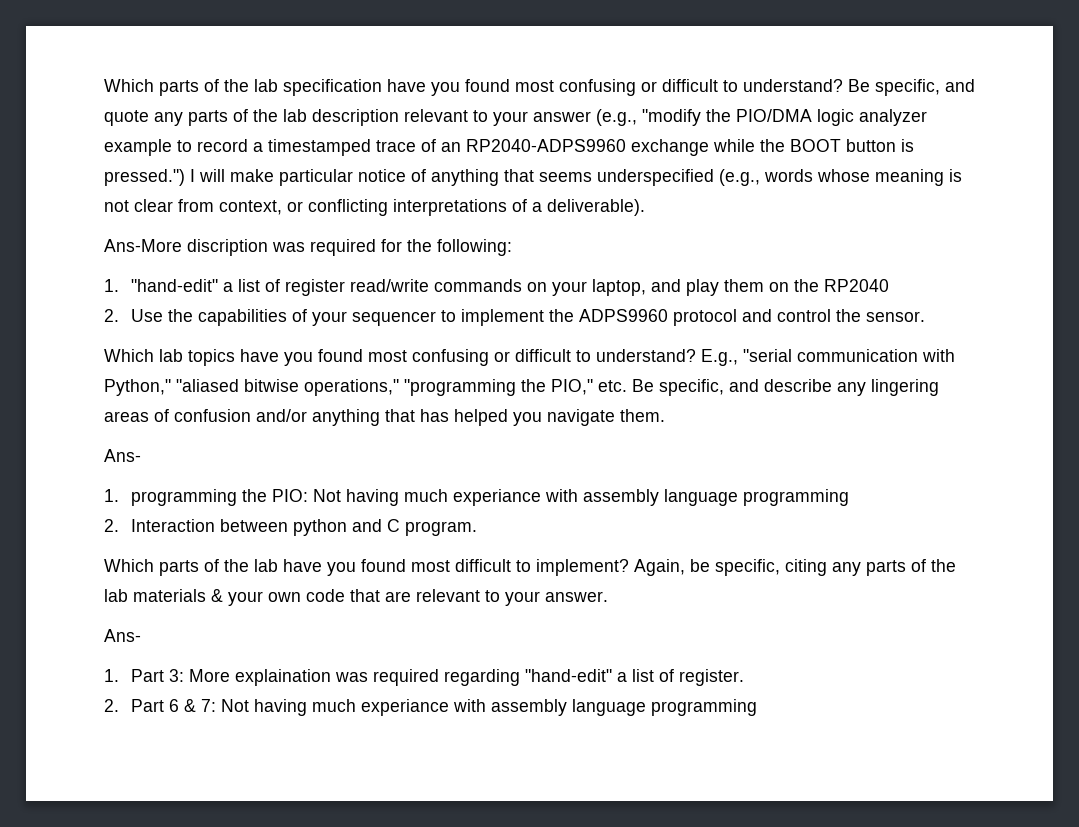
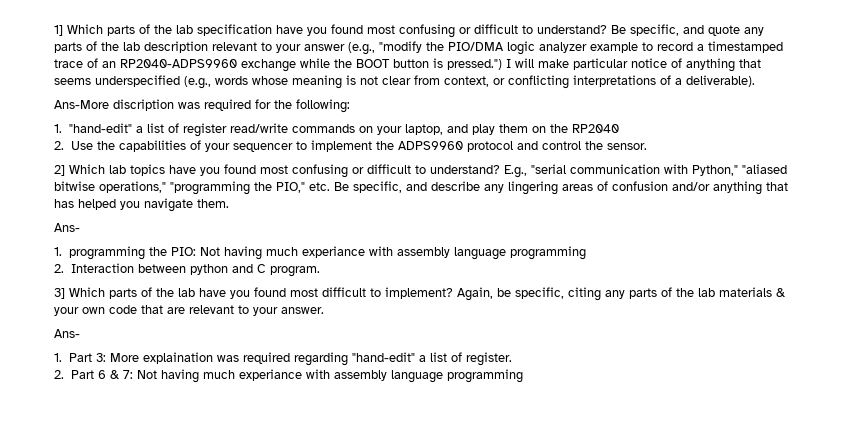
(104, 85) none -> [54,25,63,36] 1]
(925, 316) none -> [54,165,65,176] 2]
(477, 528) none -> [54,288,65,299] 3]

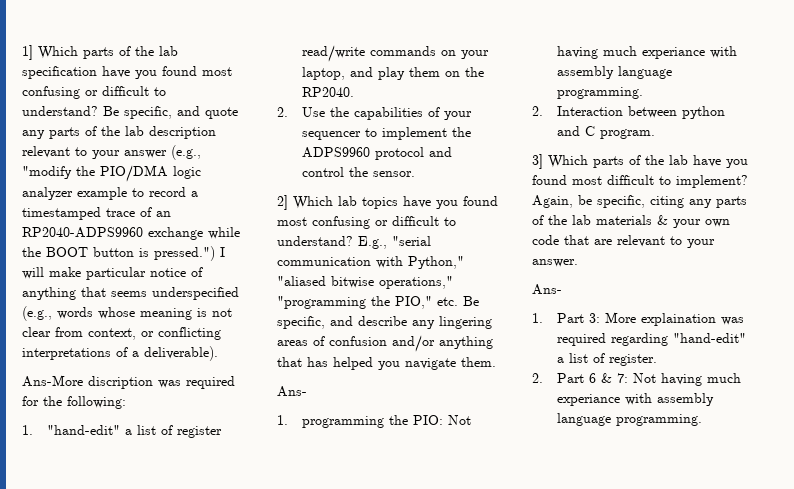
[571,124,619,133] RP2040 -> [302,87,355,97] RP2040.
[509,246,586,260] programming -> [557,87,644,99] programming.
[446,369,523,383] programming -> [616,414,703,426] programming.

